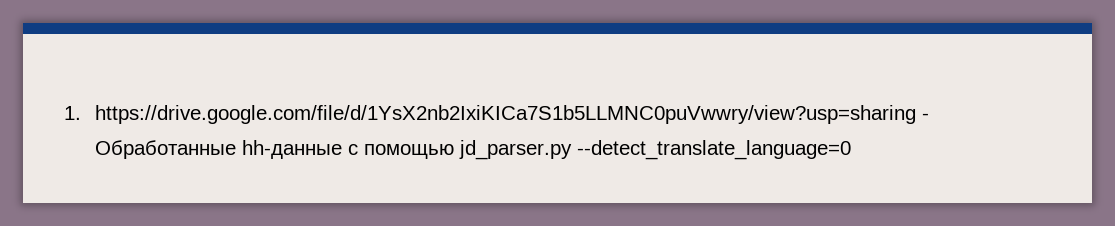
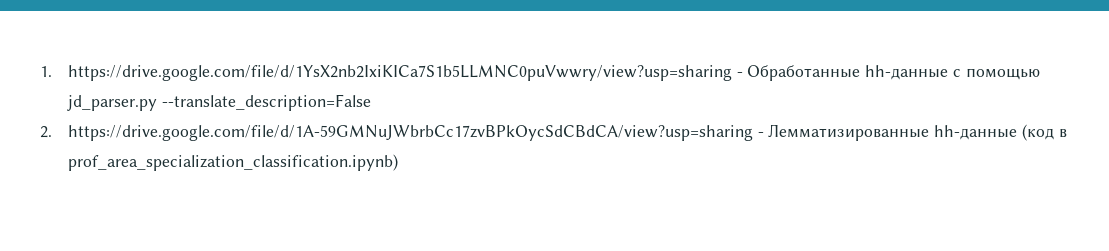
[576,140,851,160] --detect_translate_language=0 -> [161,94,371,111] [40,124,1067,141] [68,154,399,171] --translate_description=False // 2. https://drive.google.com/file/d/1A-59GMNuJWbrbCc17zvBPkOycSdCBdCA/view?usp=sharing - Лемматизированные hh-данные (код в prof_area_specialization_classification.ipynb)

